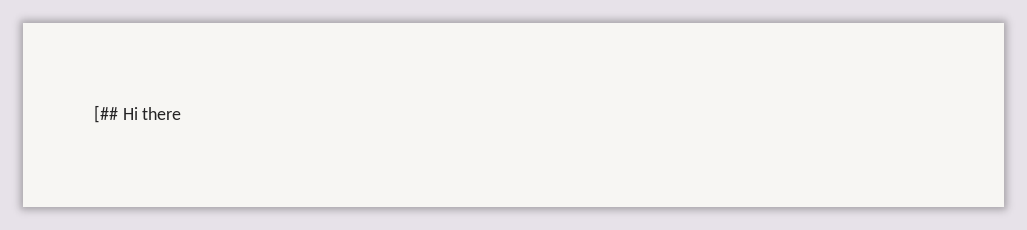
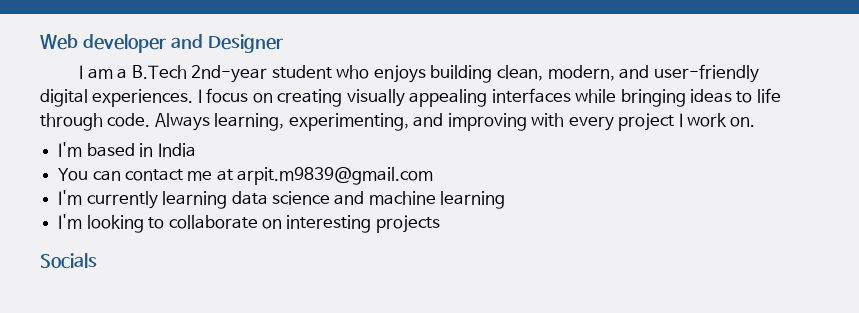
[94,105,182,123] [## Hi there -> [40,34,283,53] [79,64,759,83] [40,88,781,107] [40,113,756,131] [58,142,196,157] [58,167,434,185] [58,190,506,209] [58,214,440,233] [40,253,97,269] Web developer and Designer // I am a B.Tech 2nd-year student who enjoys building clean, modern, and user-friendly digital experiences. I focus on creating visually appealing interfaces while bringing ideas to life through code. Always learning, experimenting, and improving with every project I work on. // I'm based in India // You can contact me at arpit.m9839@gmail.com // I'm currently learning data science and machine learning // I'm looking to collaborate on interesting projects // Socials

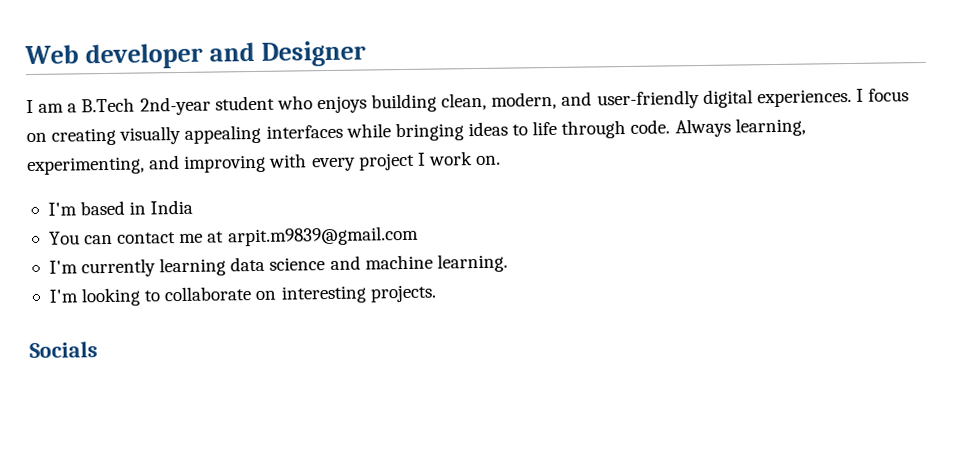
[440,191,506,209] learning -> [436,253,508,273] learning.
[375,215,440,233] projects -> [369,284,437,303] projects.

